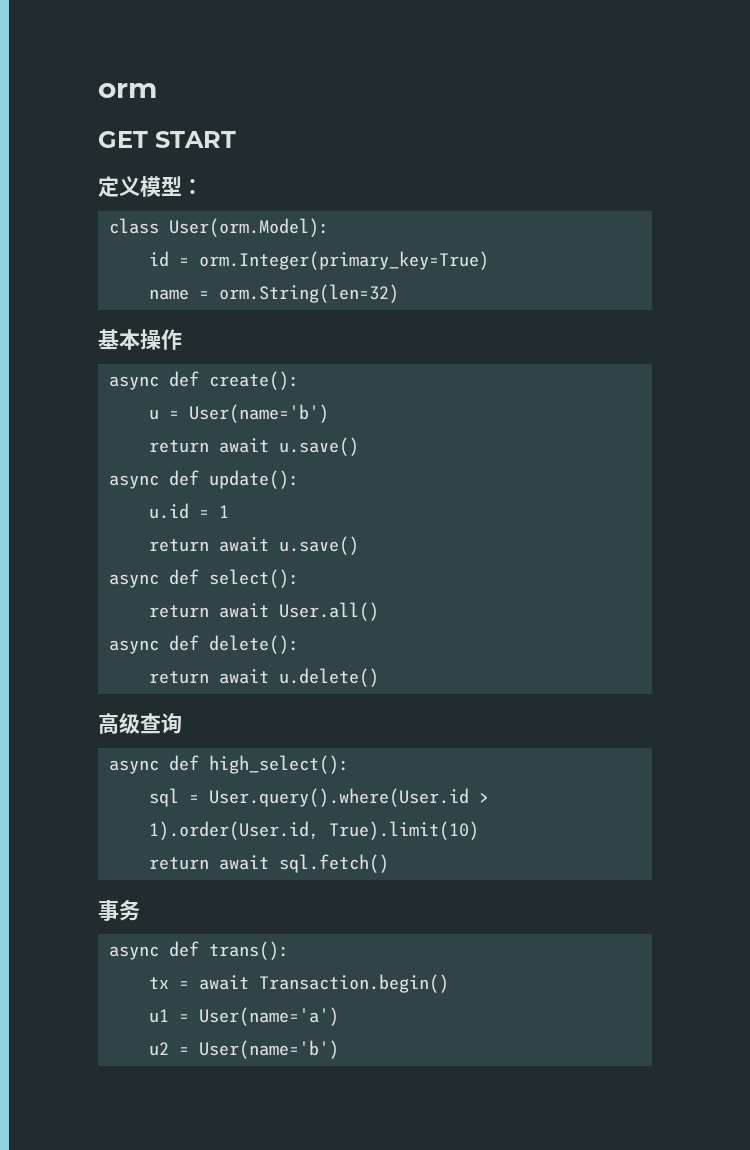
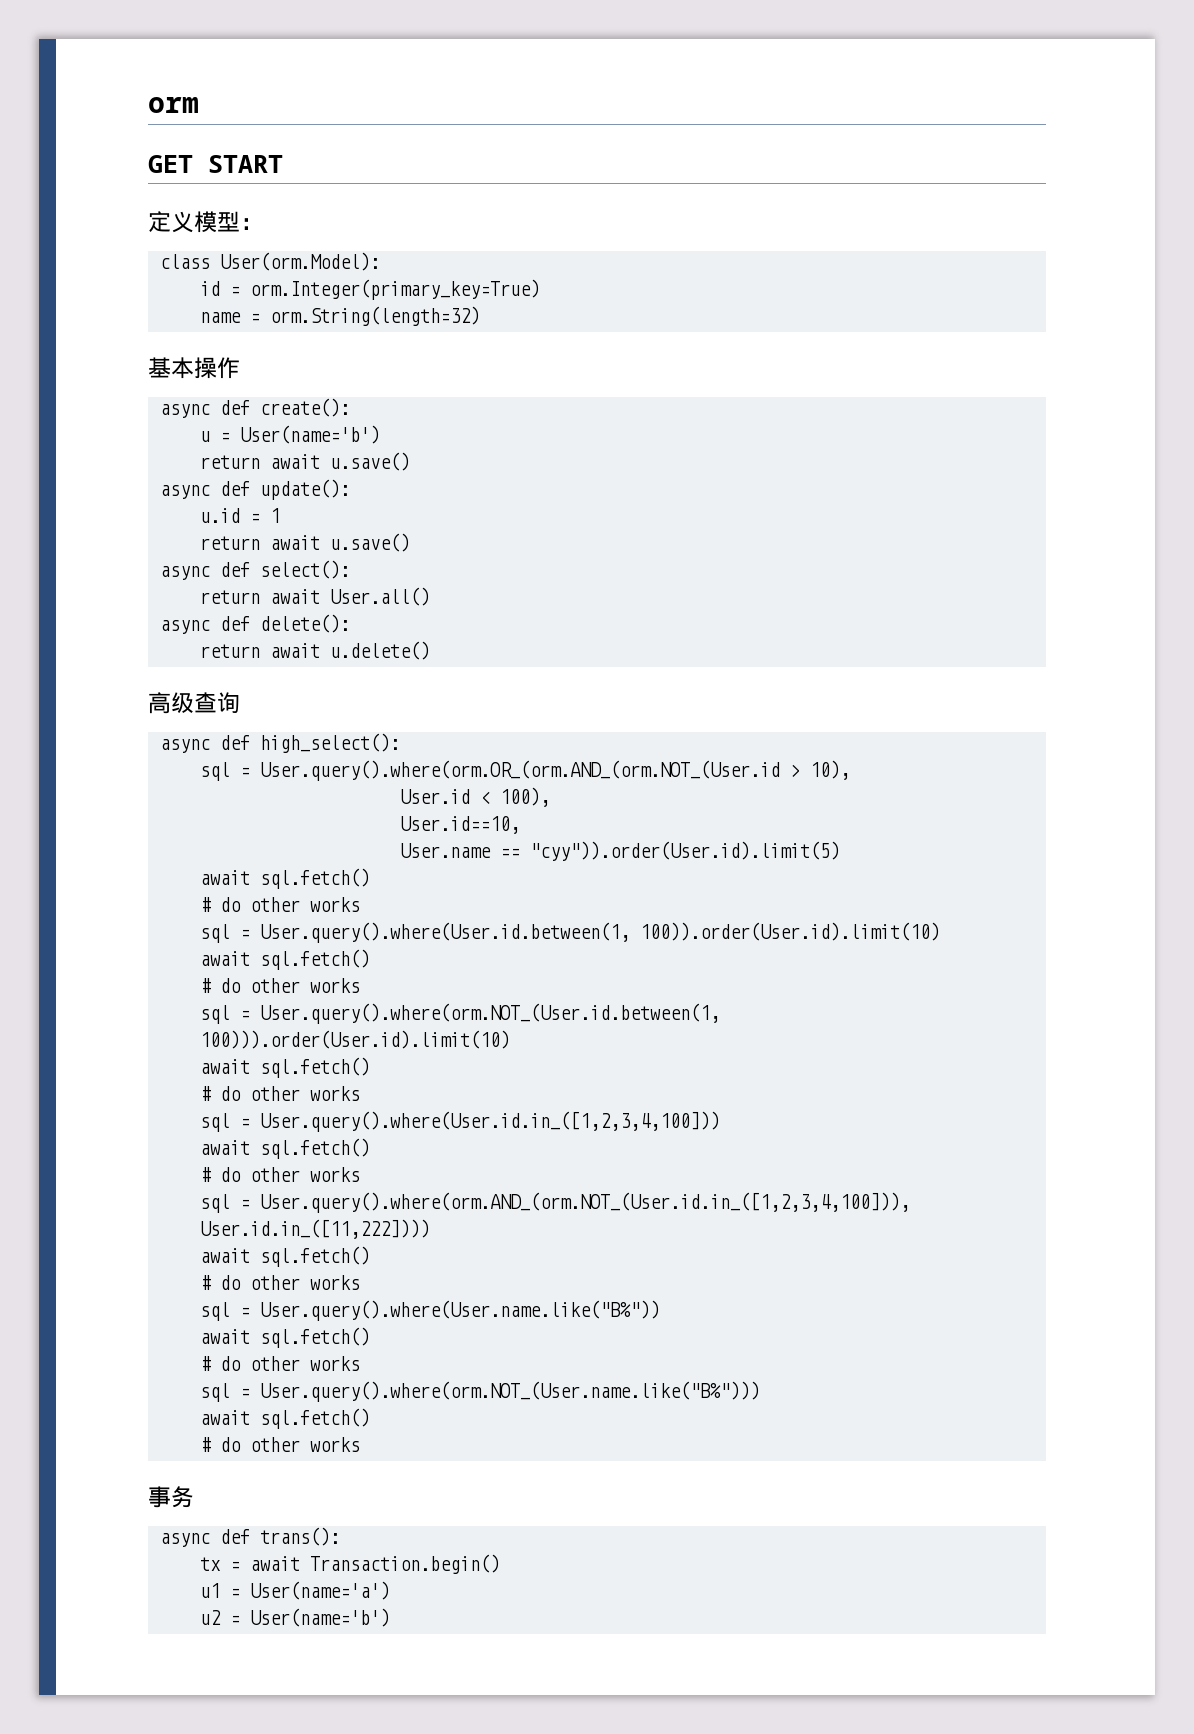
[218,284,399,303] orm.String(len=32) -> [270,306,480,326] orm.String(length=32)
[208,788,489,807] [148,821,479,840] [148,854,389,873] User.query().where(User.id > 1).order(User.id, True).limit(10) // return await sql.fetch() -> [260,760,850,781] [400,787,550,807] [400,816,520,834] [400,841,840,861] [200,868,370,889] [200,897,360,912] [200,922,940,943] [200,949,370,970] [200,978,360,993] [200,1003,720,1024] [200,1030,510,1049] [200,1057,370,1078] [200,1086,360,1101] [200,1111,720,1132] [200,1138,370,1159] [200,1167,360,1182] [200,1192,910,1213] [200,1219,430,1239] [200,1246,370,1267] [200,1275,360,1290] [200,1300,660,1321] [200,1327,370,1348] [200,1356,360,1371] [200,1381,760,1402] [200,1408,370,1429] [200,1437,360,1452] User.query().where(orm.OR_(orm.AND_(orm.NOT_(User.id > 10), // User.id < 100), // User.id==10, // User.name == "cyy")).order(User.id).limit(5) // await sql.fetch() // # do other works // sql = User.query().where(User.id.between(1, 100)).order(User.id).limit(10) // await sql.fetch() // # do other works // sql = User.query().where(orm.NOT_(User.id.between(1, 100))).order(User.id).limit(10) // await sql.fetch() // # do other works // sql = User.query().where(User.id.in_([1,2,3,4,100])) // await sql.fetch() // # do other works // sql = User.query().where(orm.AND_(orm.NOT_(User.id.in_([1,2,3,4,100])), User.id.in_([11,222]))) // await sql.fetch() // # do other works // sql = User.query().where(User.name.like("B%")) // await sql.fetch() // # do other works // sql = User.query().where(orm.NOT_(User.name.like("B%"))) // await sql.fetch() // # do other works

